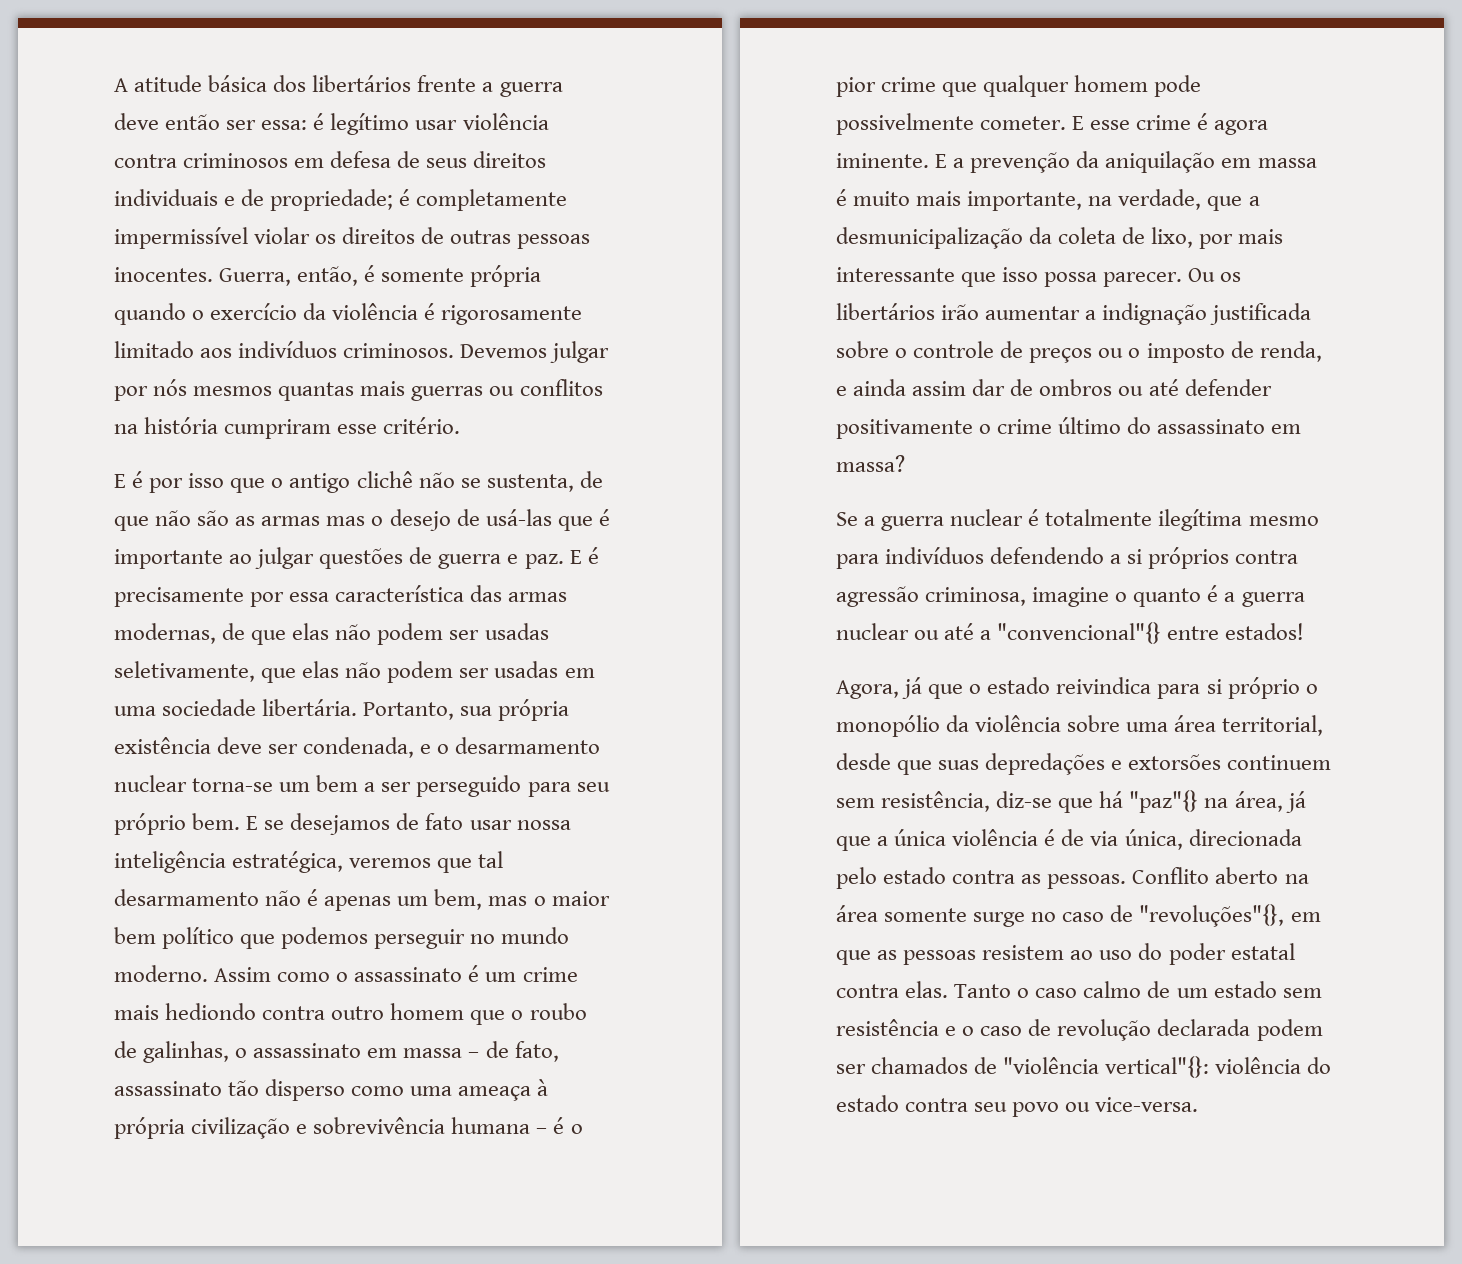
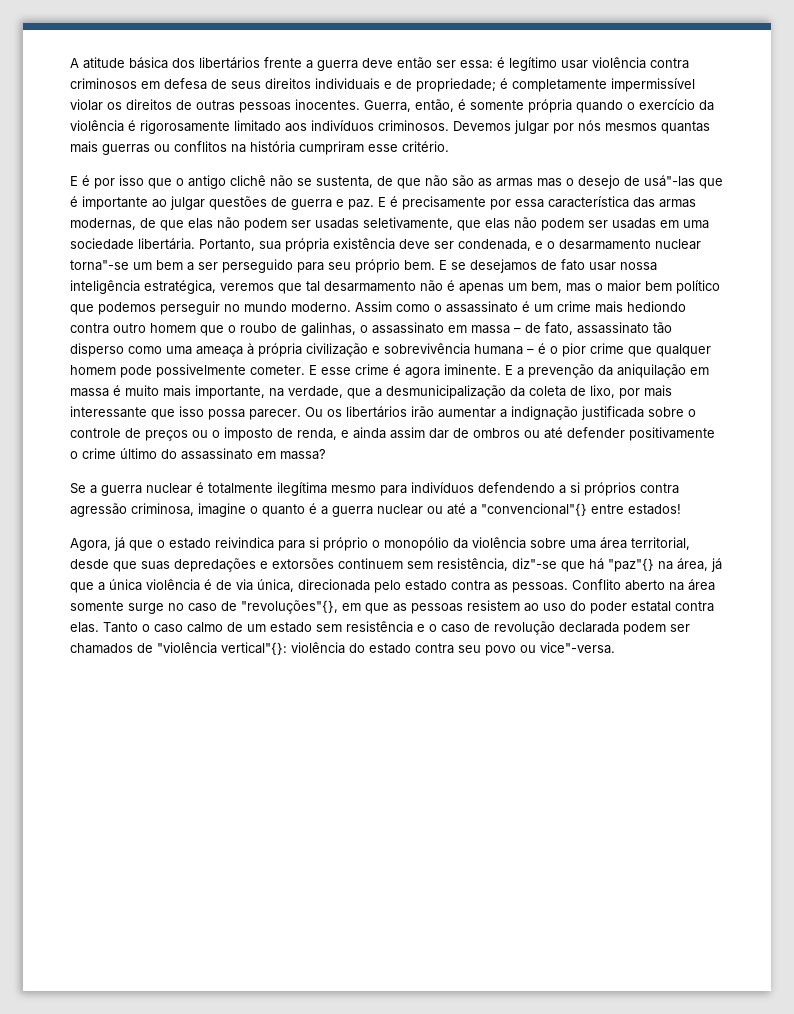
[485,509,552,526] usá-las -> [644,175,695,187] usá"-las
[192,778,274,792] torna-se -> [70,260,129,271] torna"-se
[996,791,1053,808] diz-se -> [512,558,557,569] diz"-se
[1095,1097,1199,1112] vice-versa. -> [540,642,615,654] vice"-versa.

